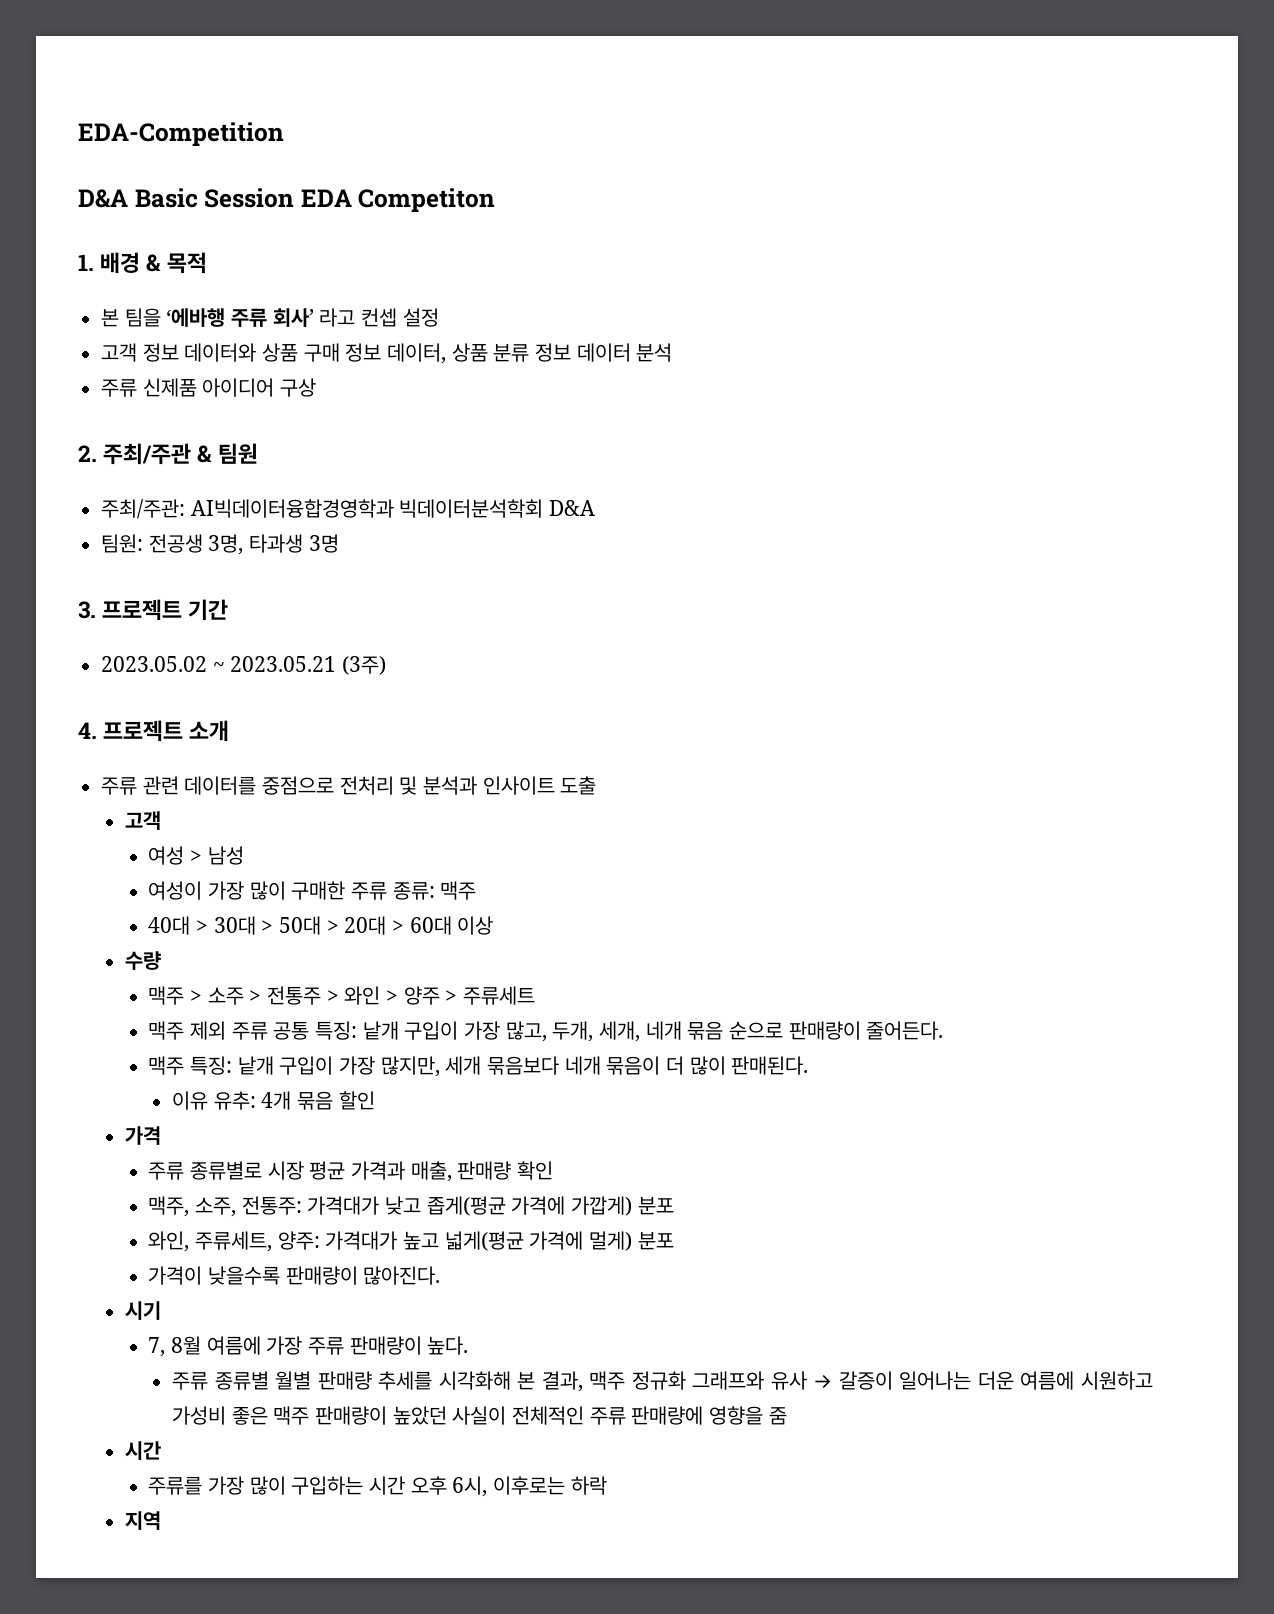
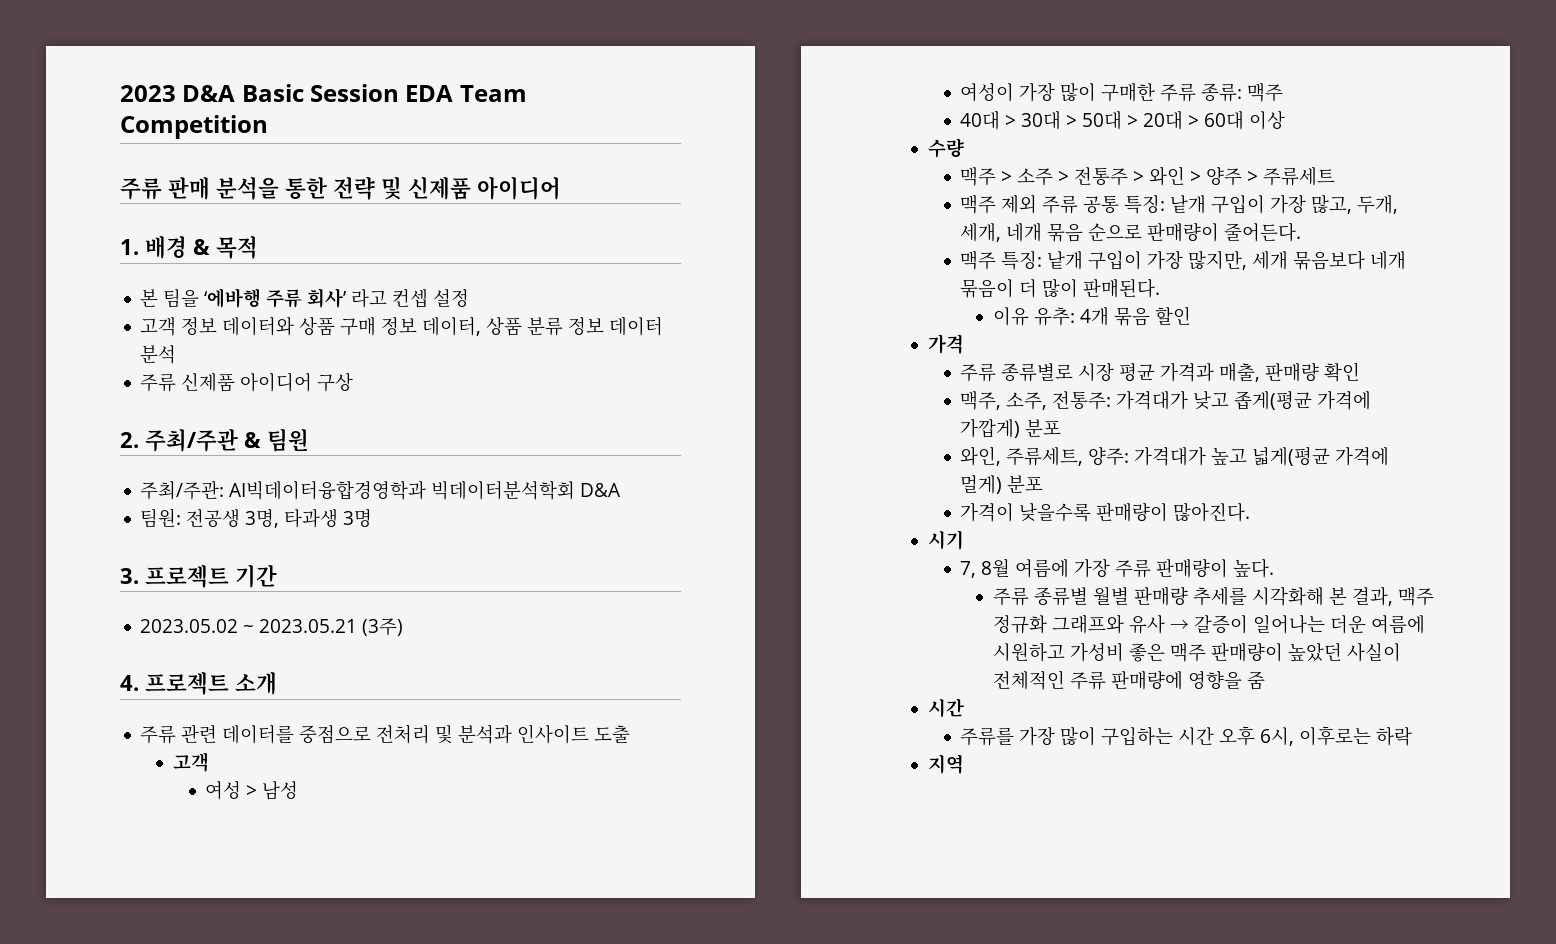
[78,122,284,146] EDA-Competition // -> [120,85,176,102] 2023
[358,188,496,212] Competiton -> [459,85,527,102] [120,115,268,139] [120,176,561,200] Team Competition // 주류 판매 분석을 통한 전략 및 신제품 아이디어

